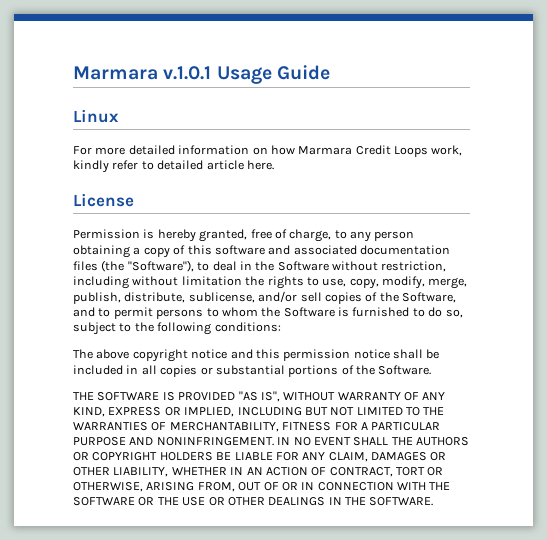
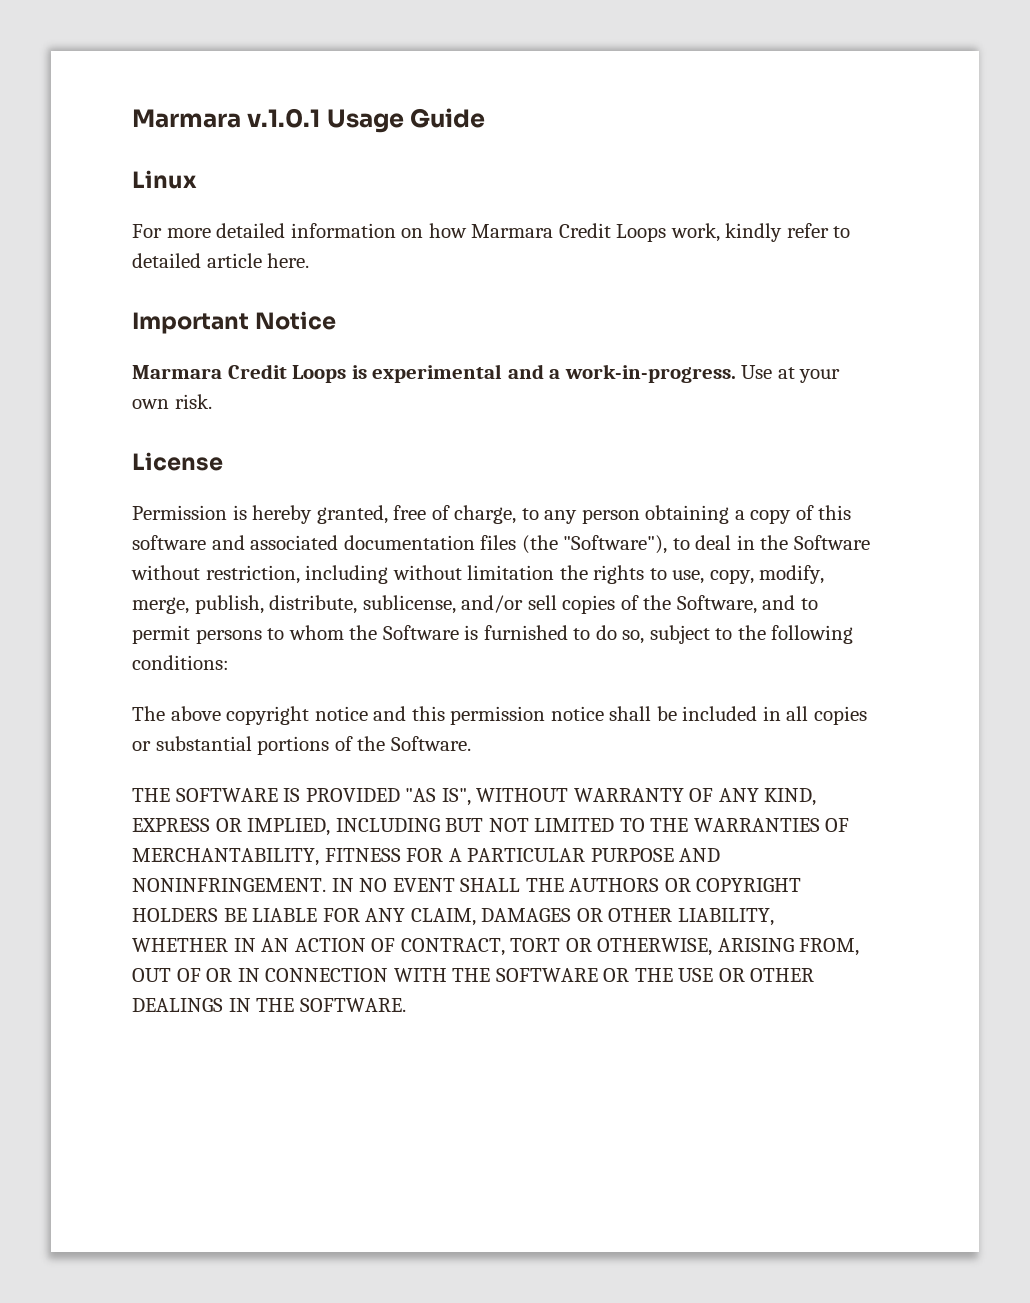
(274, 165) none -> [132,311,337,334] [132,364,841,383] [132,394,212,409] // Important Notice // Marmara Credit Loops is experimental and a work-in-progress. Use at your own risk.

